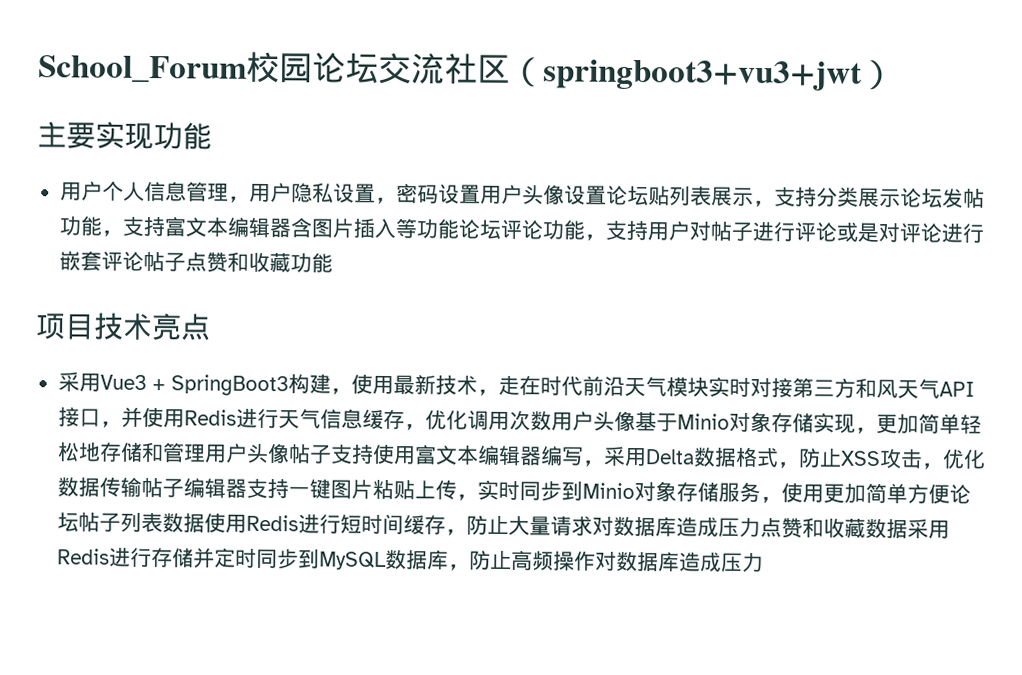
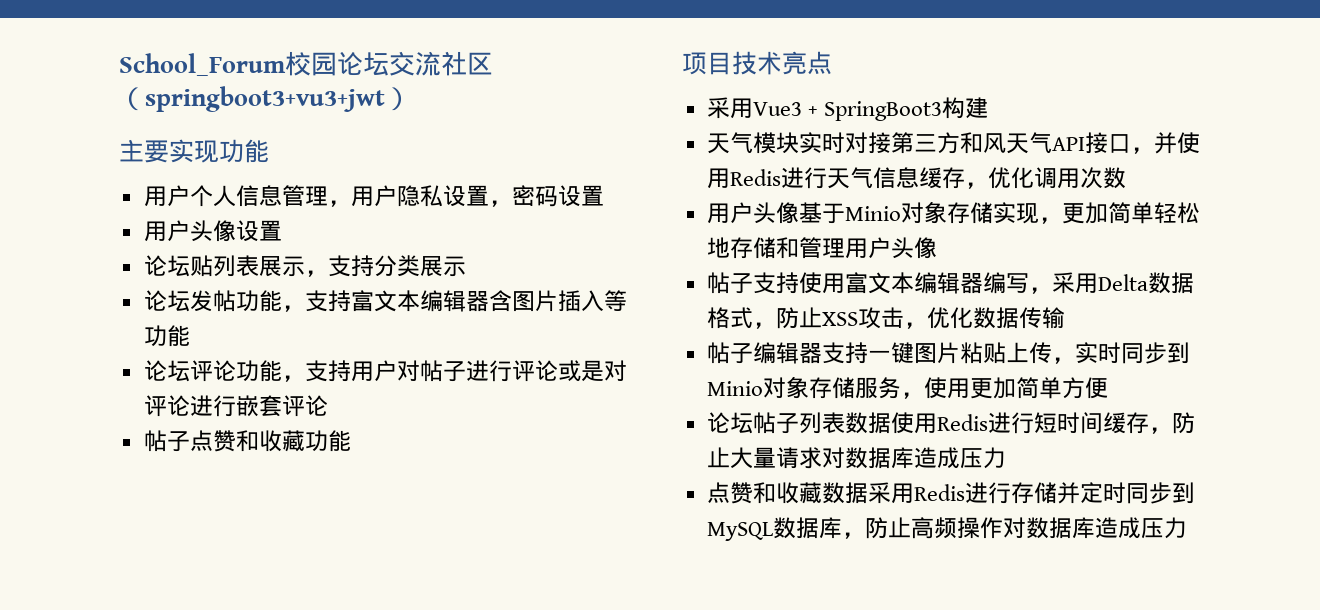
(481, 194) none -> (604, 195) //
(607, 195) none -> (282, 230) //
(901, 198) none -> (466, 266) //
(459, 228) none -> (190, 336) //
(144, 261) none -> (328, 405) //
[329,373,625,396] ，使用最新技术，走在时代前沿 -> (988, 108) //
(552, 421) none -> (1126, 178) //
(290, 453) none -> (937, 248) //
(142, 486) none -> (1065, 318) //
(950, 494) none -> (1108, 388) //
(761, 527) none -> (1006, 458) //

